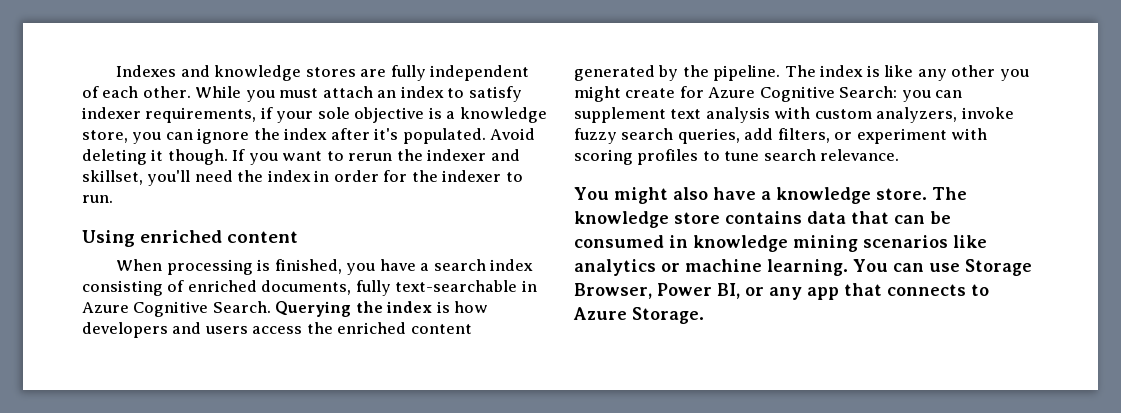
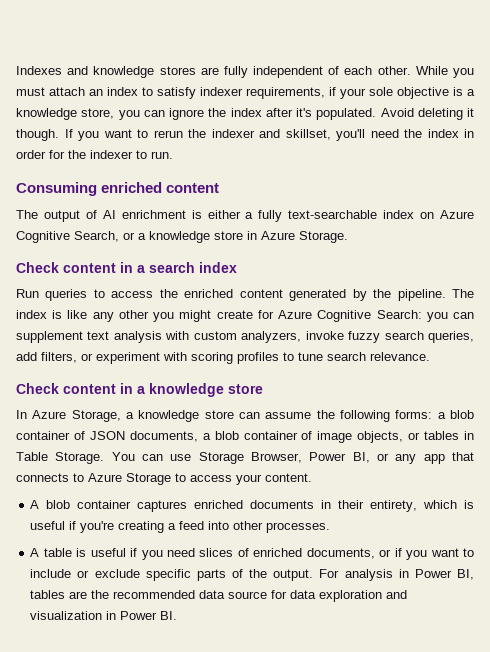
[82,230,135,247] Using -> [16,182,97,196] Consuming
[116,259,534,275] [82,280,537,296] [82,301,489,317] [82,322,248,338] When processing is finished, you have a search index consisting of enriched documents, fully text-searchable in Azure Cognitive Search. Querying the index is how developers and users -> [16,210,475,222] [16,231,348,243] [16,262,237,273] [16,289,105,301] The output of AI enrichment is either a fully text-searchable index on Azure Cognitive Search, or a knowledge store in Azure Storage. // Check content in a search index // Run queries to
[574,187,967,204] [574,211,951,228] [574,235,987,252] [574,259,848,276] You might also have a knowledge store. The knowledge store contains data that can be consumed in knowledge mining scenarios like analytics or machine learning. -> [16,383,263,397] [16,410,474,422] [16,431,475,443] [16,452,105,464] Check content in a knowledge store // In Azure Storage, a knowledge store can assume the following forms: a blob container of JSON documents, a blob container of image objects, or tables in Table Storage.
[632,307,704,324] Storage. -> [126,473,312,485] [30,500,475,512] [30,521,331,533] [30,548,474,560] [30,569,474,581] [30,590,408,602] [30,611,178,620] Storage to access your content. // A blob container captures enriched documents in their entirety, which is useful if you're creating a feed into other processes. // A table is useful if you need slices of enriched documents, or if you want to include or exclude specific parts of the output. For analysis in Power BI, tables are the recommended data source for data exploration and visualization in Power BI.

